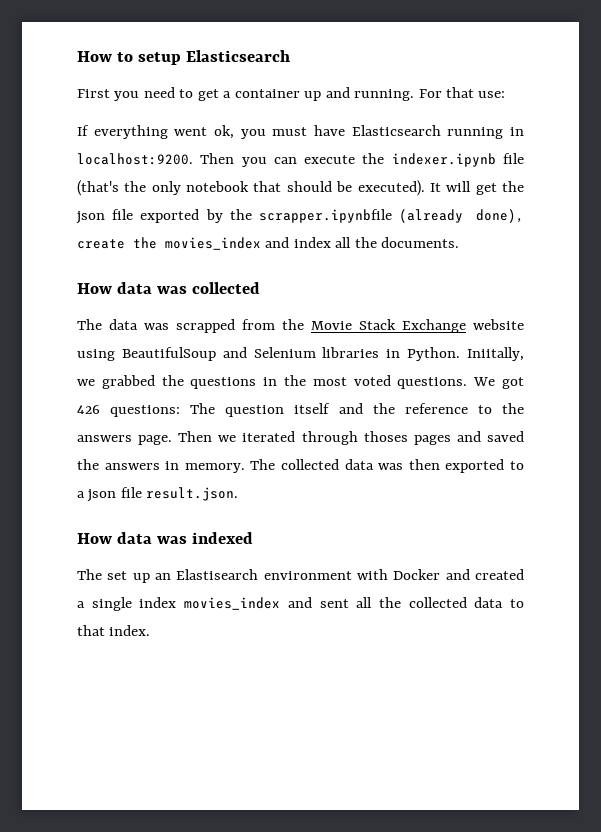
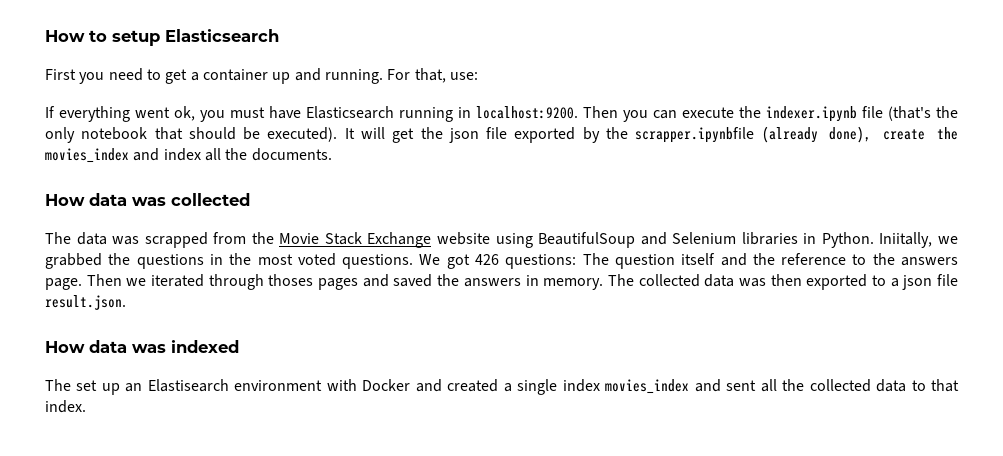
[446,87,475,98] that -> [414,68,446,83] that,

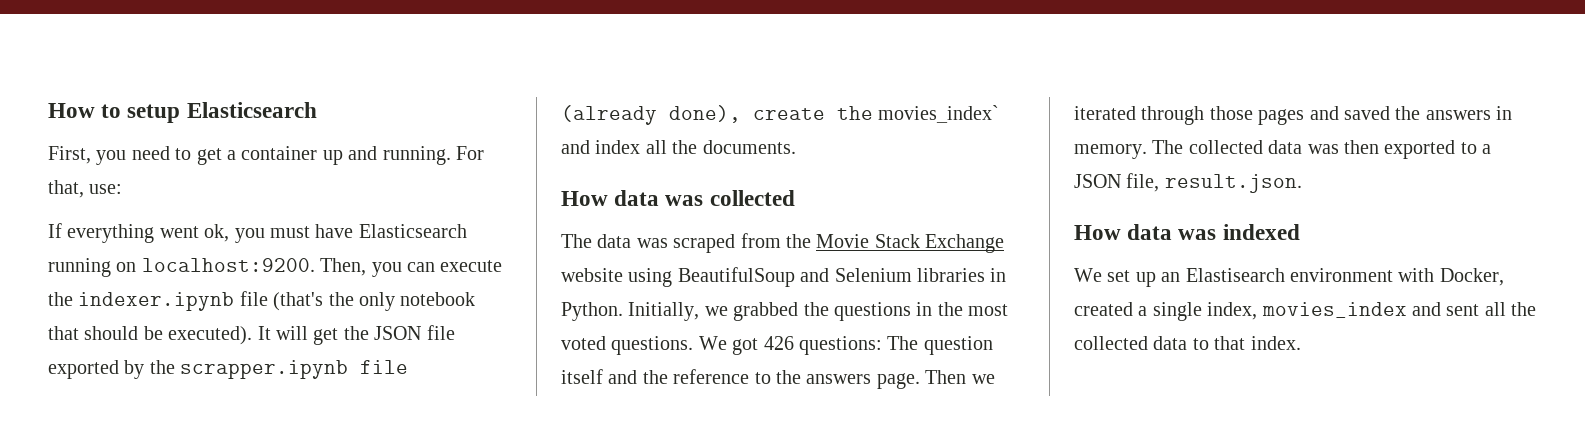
[45,69,76,80] First -> [48,146,91,164] First,
[458,106,618,119] in localhost:9200. Then -> [116,258,367,276] on localhost:9200. Then,
[448,128,479,143] json -> [374,326,422,340] JSON
[635,127,755,143] scrapper.ipynbfile -> [180,360,409,379] scrapper.ipynb file
[45,148,129,163] movies_index -> [878,105,1000,123] movies_index`
[144,232,208,248] scrapped -> [673,234,736,253] scraped
[879,232,933,248] Iniitally, -> [628,302,700,321] Initially,
[268,274,314,286] thoses -> [1209,106,1253,120] those
[902,274,958,290] json file -> [1074,173,1160,192] JSON file,
[45,379,71,391] The -> [1074,268,1102,282] We
[362,379,442,392] Docker and -> [1439,268,1504,286] Docker,
[562,379,600,392] index -> [1207,302,1258,320] index,

